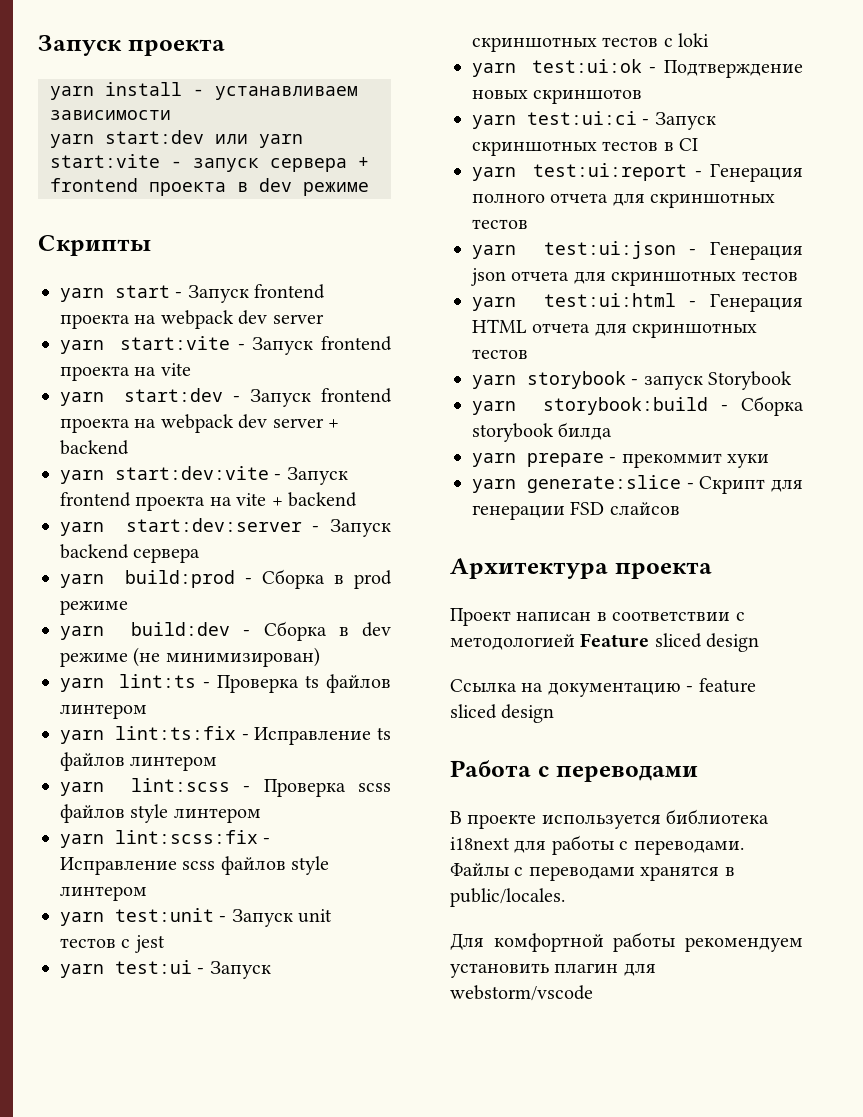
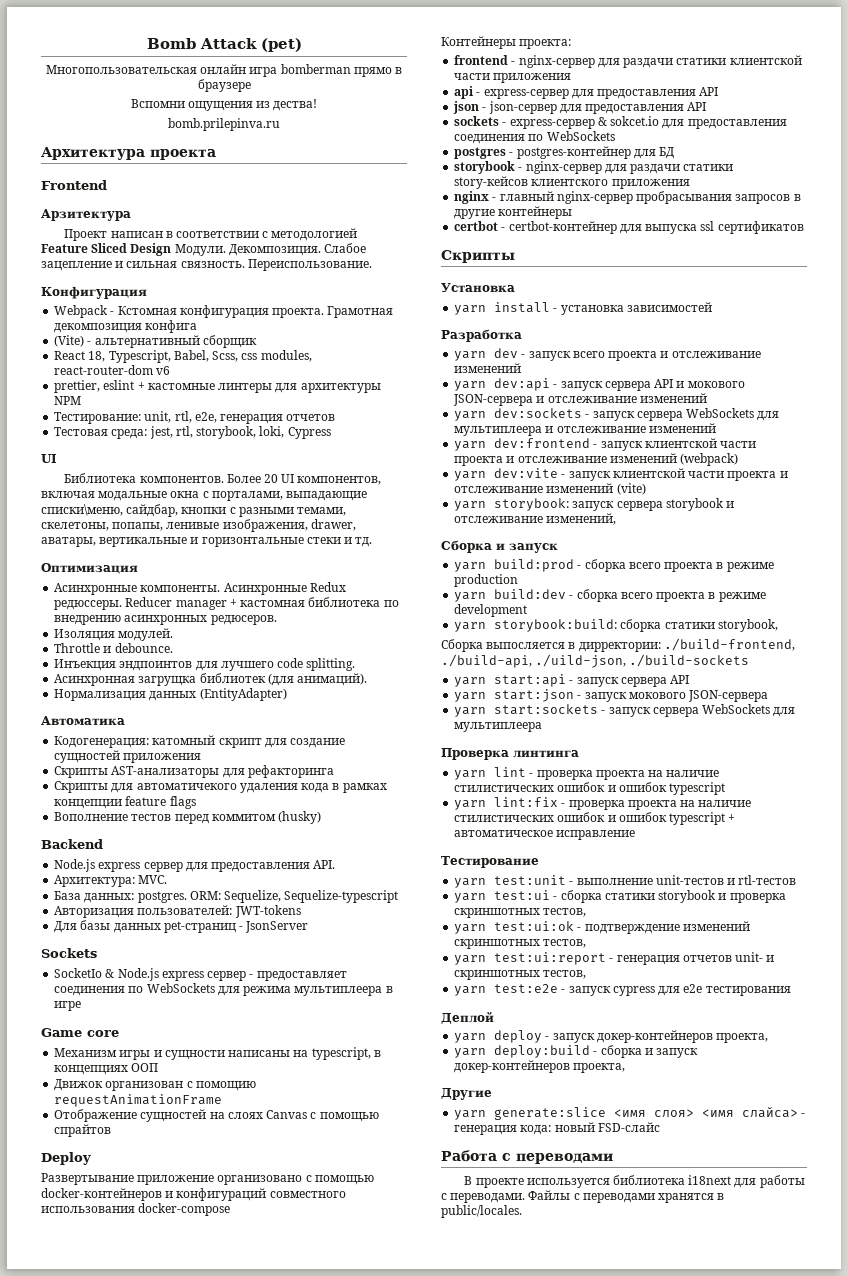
[38,35,225,56] [50,82,358,100] [50,110,171,120] [50,130,303,148] [50,154,369,172] [50,178,369,196] [38,235,151,256] [60,284,326,303] [60,310,324,329] [60,336,392,355] [60,363,191,381] [60,388,393,407] [60,414,339,433] [60,440,129,455] [60,466,348,485] [60,492,357,511] [60,518,391,537] [60,544,201,563] [60,569,392,589] [60,600,128,615] [60,621,391,641] [60,647,320,667] [60,674,391,693] [60,704,147,719] [60,726,391,745] [60,752,218,771] [60,778,392,797] [60,804,261,823] [60,830,271,848] [60,856,330,875] [60,886,147,901] [60,908,333,927] [60,935,165,953] [60,960,271,979] [472,33,710,52] [472,59,803,78] [472,89,643,104] [472,111,716,130] [472,138,699,156] [472,163,803,182] [472,193,776,208] [472,219,528,229] [472,241,803,260] [471,268,798,286] [472,293,803,312] [472,319,758,338] [472,349,528,359] [472,371,793,390] [472,396,804,416] [472,422,613,442] [472,453,770,468] [472,475,803,494] [472,501,680,520] Запуск проекта // yarn install - устанавливаем зависимости // yarn start:dev или yarn start:vite - запуск сервера + frontend проекта в dev режиме // Скрипты // yarn start - Запуск frontend проекта на webpack dev server // yarn start:vite - Запуск frontend проекта на vite // yarn start:dev - Запуск frontend проекта на webpack dev server + backend // yarn start:dev:vite - Запуск frontend проекта на vite + backend // yarn start:dev:server - Запуск backend сервера // yarn build:prod - Сборка в prod режиме // yarn build:dev - Сборка в dev режиме (не минимизирован) // yarn lint:ts - Проверка ts файлов линтером // yarn lint:ts:fix - Исправление ts файлов линтером // yarn lint:scss - Проверка scss файлов style линтером // yarn lint:scss:fix - Исправление scss файлов style линтером // yarn test:unit - Запуск unit тестов с jest // yarn test:ui - Запуск скриншотных тестов с loki // yarn test:ui:ok - Подтверждение новых скриншотов // yarn test:ui:ci - Запуск скриншотных тестов в CI // yarn test:ui:report - Генерация полного отчета для скриншотных тестов // yarn test:ui:json - Генерация json отчета для скриншотных тестов // yarn test:ui:html - Генерация HTML отчета для скриншотных тестов // yarn storybook - запуск Storybook // yarn storybook:build - Сборка storybook билда // yarn prepare - прекоммит хуки // yarn generate:slice - Скрипт для генерации FSD слайсов -> [146,38,302,52] [45,64,403,77] [197,79,251,92] [130,99,318,111] [168,118,280,131] Bomb Attack (pet) // Многопользовательская онлайн игра bomberman прямо в браузере // Вспомни ощущения из дества! // bomb.prilepinva.ru
(712, 570) none -> [41,180,107,190] [41,209,131,221] // Frontend // Арзитектура
[654,633,760,652] [450,678,756,697] [450,704,555,723] sliced design // Ссылка на документацию - feature sliced design -> [91,243,367,256] [41,259,372,271] [41,286,147,299] [54,305,394,318] [54,320,198,333] [54,335,257,348] [54,350,312,363] [54,365,171,375] [54,380,381,393] [54,396,82,405] [54,411,336,424] [54,426,331,439] [41,454,57,463] [64,473,382,485] [41,491,368,501] [41,504,347,517] [41,519,356,532] [41,537,373,547] [41,563,138,574] [54,582,346,595] [54,597,399,610] [54,615,277,625] [54,628,174,641] [54,643,173,653] [54,658,356,671] [54,673,368,686] [54,688,287,701] [41,716,125,725] [54,735,346,748] [54,750,202,763] [54,765,334,778] [54,781,387,793] [54,796,196,809] [54,811,322,824] [41,839,103,849] [54,859,336,872] [54,875,168,887] [54,890,399,903] [54,905,301,918] [54,920,309,933] [41,948,97,958] [54,968,347,981] [54,983,393,996] [54,1001,82,1011] [41,1028,119,1037] [54,1047,381,1060] [54,1063,159,1075] [54,1079,256,1091] [54,1094,223,1107] [54,1109,379,1122] [54,1124,112,1137] [41,1152,91,1165] [41,1173,374,1185] [41,1188,346,1201] [41,1203,231,1216] [441,36,572,49] [454,55,802,68] [454,73,572,83] [454,86,719,99] [453,101,707,114] [454,116,787,129] [454,131,615,144] [454,146,675,159] [454,161,734,174] [454,176,690,189] [454,191,801,204] [454,206,573,219] [454,221,804,234] [441,250,515,263] [441,283,515,292] [454,302,712,315] [441,329,522,342] [454,348,761,361] [454,363,522,373] [454,378,745,391] [453,393,707,406] [454,408,780,421] [454,423,716,436] [454,438,757,451] [454,453,739,466] [454,468,788,481] [454,483,646,495] [454,498,735,511] [454,513,617,525] [441,540,558,553] [454,559,774,572] [454,574,519,587] [454,589,766,602] [454,604,528,617] [454,619,778,632] [441,638,795,652] [441,654,750,668] [454,674,690,687] [454,689,769,702] [454,704,796,717] [454,722,543,732] [441,748,579,760] [454,767,720,780] [454,782,726,795] [454,797,752,810] [454,812,736,825] [454,830,636,840] [441,856,539,868] [454,875,797,888] [454,890,786,903] [454,908,587,918] [454,921,750,934] [454,939,587,949] [454,952,775,965] [454,970,587,980] [454,984,791,996] [441,1011,494,1024] [454,1030,769,1043] [454,1045,699,1058] [454,1060,626,1073] [441,1088,492,1100] [454,1107,806,1120] [454,1122,660,1135] Sliced Design Модули. Декомпозиция. Слабое зацепление и сильная связность. Переиспользование. // Конфигурация // Webpack - Кстомная конфигурация проекта. Грамотная декомпозиция конфига // (Vite) - альтернативный сборщик // React 18, Typescript, Babel, Scss, css modules, react-router-dom v6 // prettier, eslint + кастомные линтеры для архитектуры NPM // Тестирование: unit, rtl, e2e, генерация отчетов // Тестовая среда: jest, rtl, storybook, loki, Cypress // UI // Библиотека компонентов. Более 20 UI компонентов, включая модальные окна с порталами, выпадающие списки\меню, сайдбар, кнопки с разными темами, скелетоны, попапы, ленивые изображения, drawer, аватары, вертикальные и горизонтальные стеки и тд. // Оптимизация // Асинхронные компоненты. Асинхронные Redux редюссеры. Reducer manager + кастомная библиотека по внедрению асинхронных редюсеров. // Изоляция модулей. // Throttle и debounce. // Инъекция эндпоинтов для лучшего code splitting. // Асинхронная загрущка библиотек (для анимаций). // Нормализация данных (EntityAdapter) // Автоматика // Кодогенерация: катомный скрипт для создание сущностей приложения // Скрипты AST-анализаторы для рефакторинга // Скрипты для автоматичекого удаления кода в рамках концепции feature flags // Вополнение тестов перед коммитом (husky) // Backend // Node.js express сервер для предоставления API. // Архитектура: MVC. // База данных: postgres. ORM: Sequelize, Sequelize-typescript // Авторизация пользователей: JWT-tokens // Для базы данных pet-страниц - JsonServer // Sockets // SocketIo & Node.js express сервер - предоставляет соединения по WebSockets для режима мультиплеера в игре // Game core // Механизм игры и сущности написаны на typescript, в концепциях ООП // Движок организован с помощию requestAnimationFrame // Отображение сущностей на слоях Canvas с помощью спрайтов // Deploy // Развертывание приложение организовано с помощью docker-контейнеров и конфигураций совместного использования docker-compose // Контейнеры проекта: // frontend - nginx-сервер для раздачи статики клиентской части приложения // api - express-сервер для предоставления API // json - json-сервер для предоставления API // sockets - express-сервер & sokcet.io для предоставления соединения по WebSockets // postgres - postgres-контейнер для БД // storybook - nginx-сервер для раздачи статики story-кейсов клиентского приложения // nginx - главный nginx-сервер пробрасывания запросов в другие контейнеры // certbot - certbot-контейнер для выпуска ssl сертификатов // Скрипты // Установка // yarn install - установка зависимостей // Разработка // yarn dev - запуск всего проекта и отслеживание изменений // yarn dev:api - запуск сервера API и мокового JSON-сервера и отслеживание изменений // yarn dev:sockets - запуск сервера WebSockets для мультиплеера и отслеживание изменений // yarn dev:frontend - запуск клиентской части проекта и отслеживание изменений (webpack) // yarn dev:vite - запуск клиентской части проекта и отслеживание изменений (vite) // yarn storybook: запуск сервера storybook и отслеживание изменений, // Сборка и запуск // yarn build:prod - сборка всего проекта в режиме production // yarn build:dev - сборка всего проекта в режиме development // yarn storybook:build: сборка статики storybook, // Сборка выпосляется в дирректории: ./build-frontend, ./build-api, ./uild-json, ./build-sockets // yarn start:api - запуск сервера API // yarn start:json - запуск мокового JSON-сервера // yarn start:sockets - запуск сервера WebSockets для мультиплеера // Проверка линтинга // yarn lint - проверка проекта на наличие стилистических ошибок и ошибок typescript // yarn lint:fix - проверка проекта на наличие стилистических ошибок и ошибок typescript + автоматическое исправление // Тестирование // yarn test:unit - выполнение unit-тестов и rtl-тестов // yarn test:ui - сборка статики storybook и проверка скриншотных тестов, // yarn test:ui:ok - подтверждение изменений скриншотных тестов, // yarn test:ui:report - генерация отчетов unit- и скриншотных тестов, // yarn test:e2e - запуск cypress для e2e тестирования // Деплой // yarn deploy - запуск докер-контейнеров проекта, // yarn deploy:build - сборка и запуск докер-контейнеров проекта, // Другие // yarn generate:slice <имя слоя> <имя слайса> - генерация кода: новый FSD-слайс
[450,932,803,952] [450,963,656,978] [450,985,593,1001] // Для комфортной работы рекомендуем установить плагин для webstorm/vscode -> (522, 1211) none

